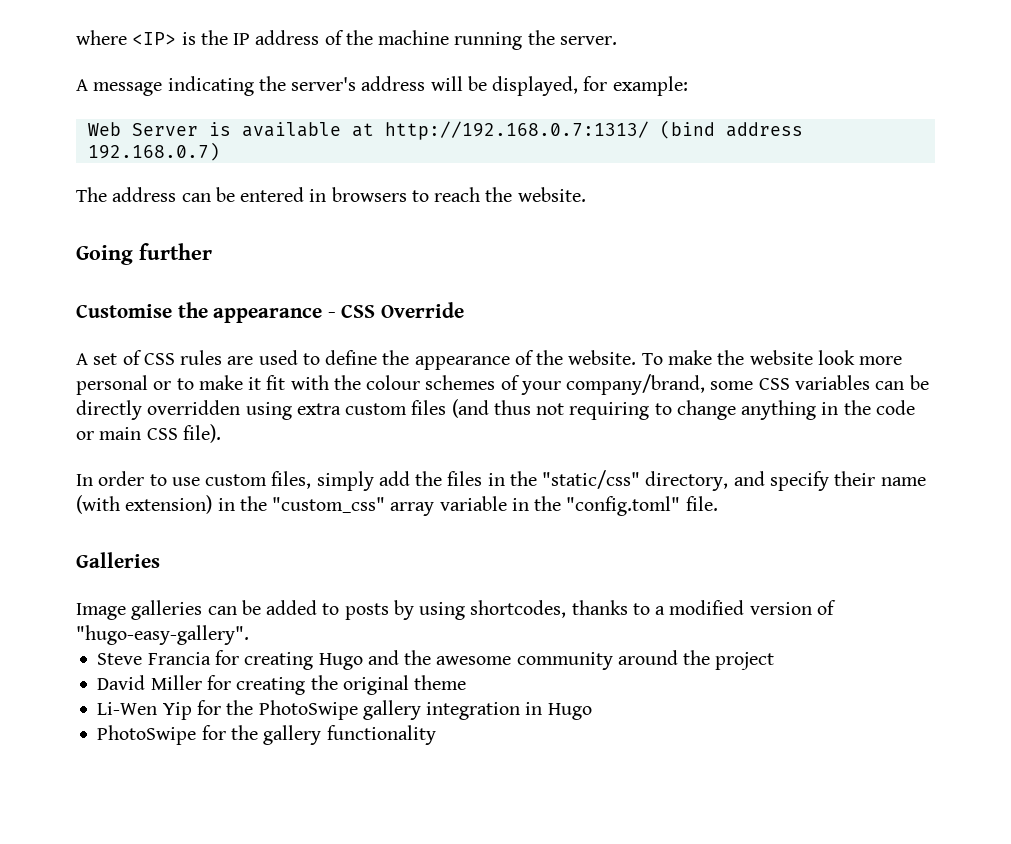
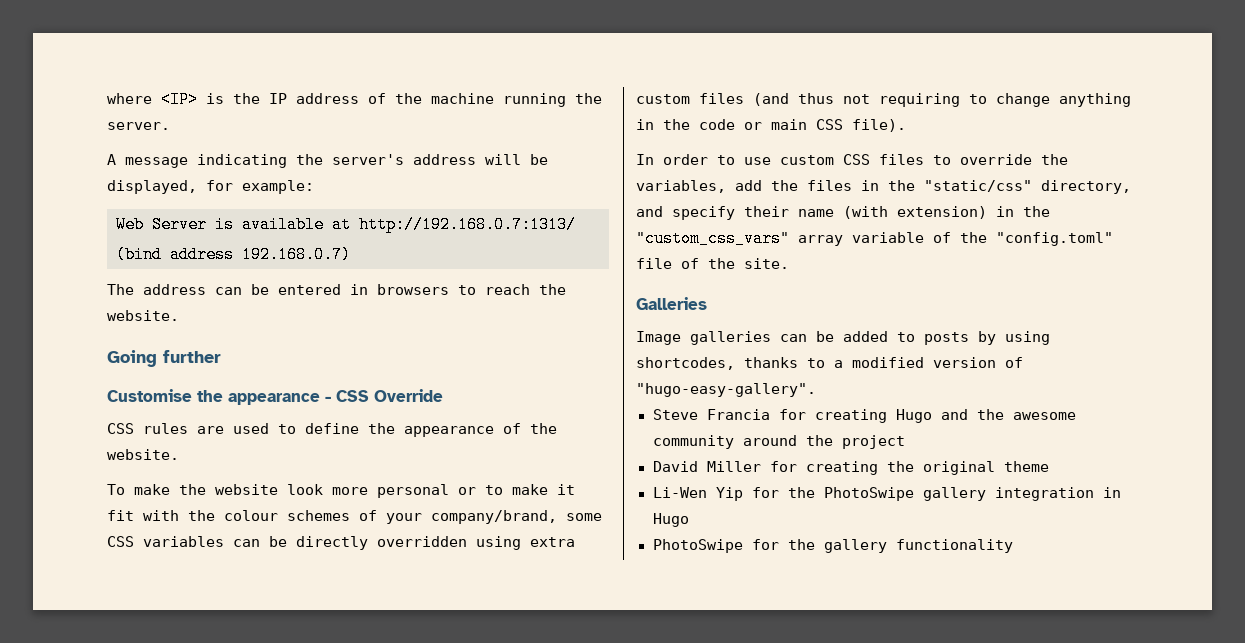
[76,350,142,365] A set of -> (443, 395) none
(637, 357) none -> (179, 454) //
[271,471,374,491] files, simply -> [843,154,1068,165] [636,180,726,193] CSS files to override the variables,
[272,497,386,513] "custom_css" -> [636,230,789,247] "custom_css_vars"
[511,498,529,511] in -> [933,232,951,243] of
[685,496,718,511] file. -> [636,258,789,269] file of the site.

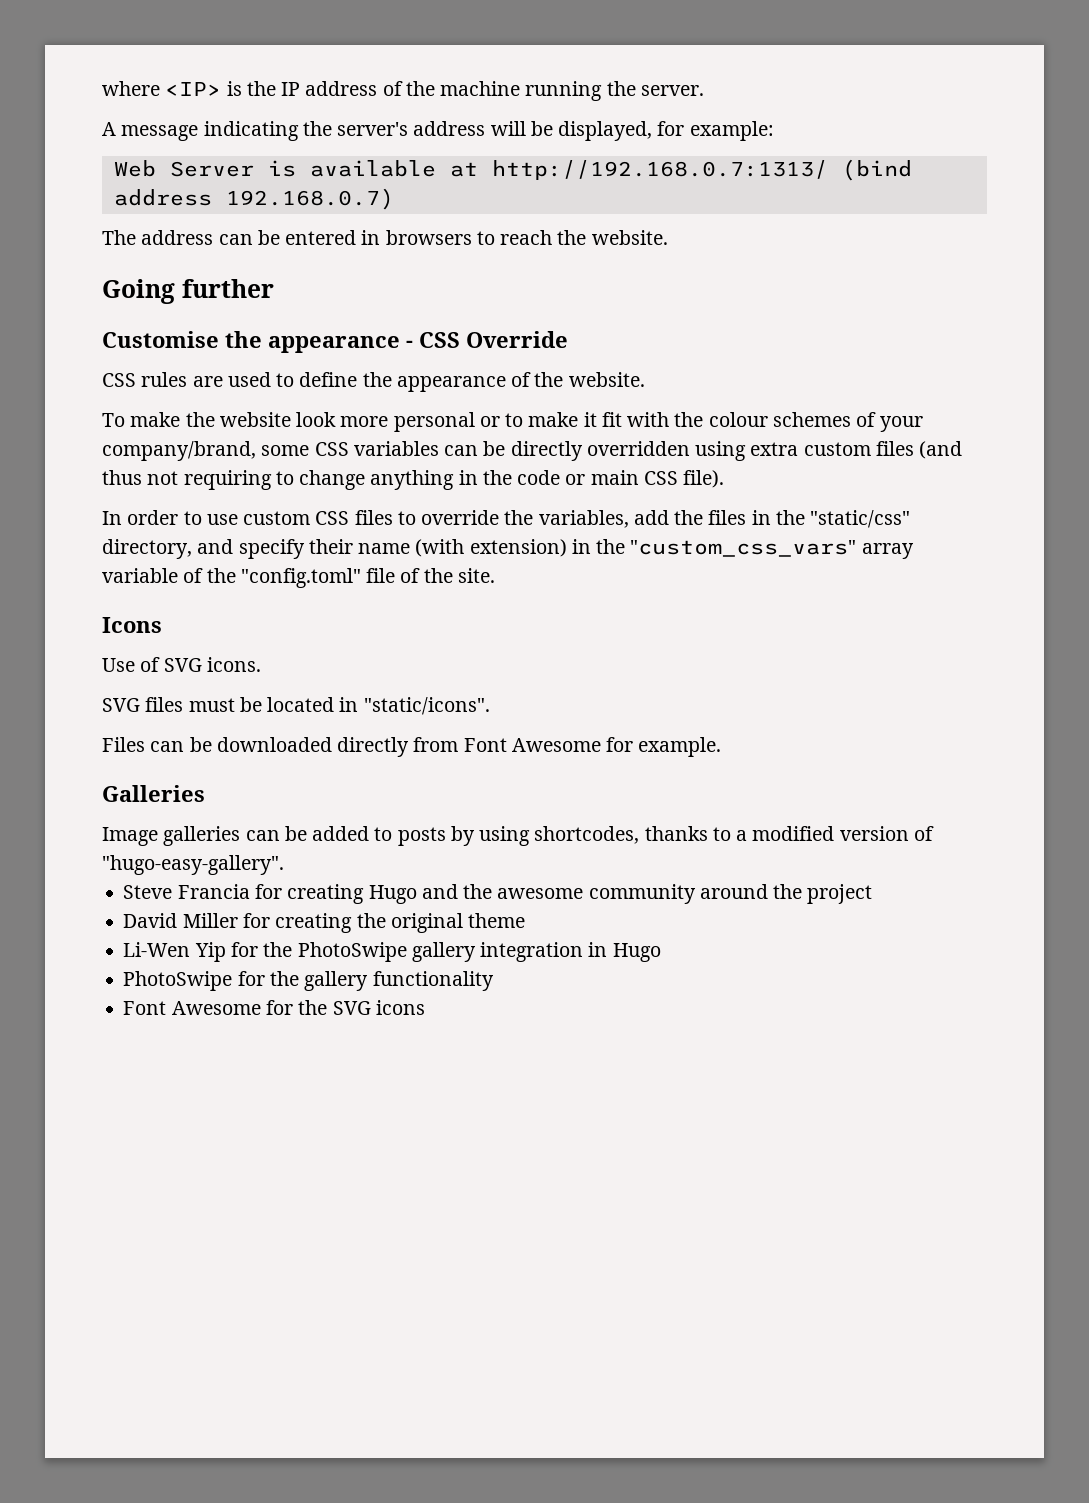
(789, 263) none -> [102,617,162,633] [102,657,261,672] [102,697,490,715] [102,737,722,757] // Icons // Use of SVG icons. // SVG files must be located in "static/icons". // Files can be downloaded directly from Font Awesome for example.
(1013, 546) none -> [123,1000,425,1015] // Font Awesome for the SVG icons

